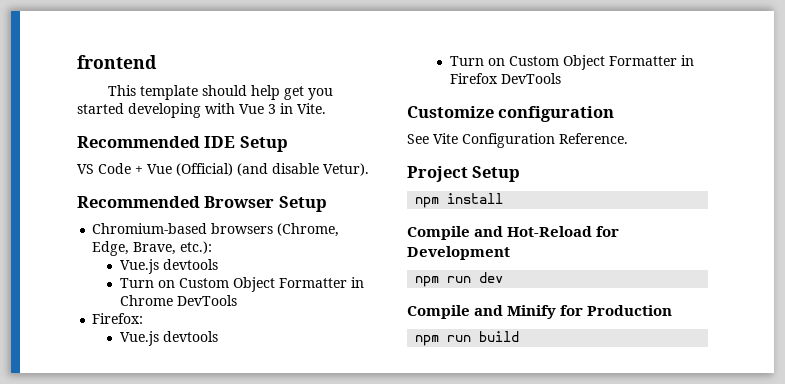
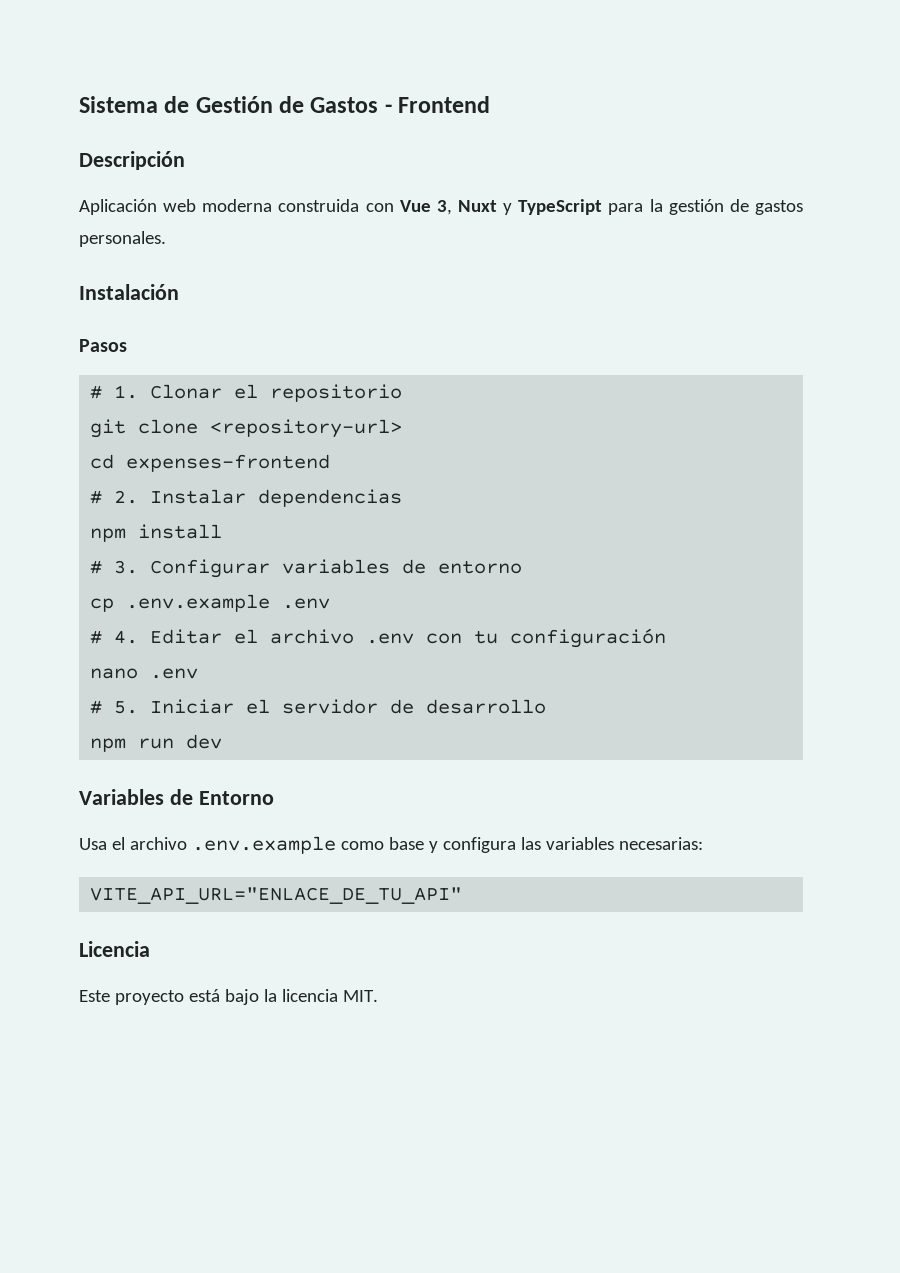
[77,55,157,69] [107,85,333,100] [77,103,326,118] [77,136,288,152] [77,163,369,176] [77,196,327,212] [92,223,340,237] [92,241,213,256] [119,259,218,274] [119,277,364,292] [119,295,237,306] [92,313,144,324] [119,331,218,346] [449,55,694,70] [449,73,561,84] [407,106,615,122] [407,133,628,148] [407,166,521,182] [415,193,504,208] [407,226,620,240] [407,246,510,260] [415,272,504,287] [407,305,673,319] [415,331,520,346] frontend // This template should help get you started developing with Vue 3 in Vite. // Recommended IDE Setup // VS Code + Vue (Official) (and disable Vetur). // Recommended Browser Setup // Chromium-based browsers (Chrome, Edge, Brave, etc.): // Vue.js devtools // Turn on Custom Object Formatter in Chrome DevTools // Firefox: // Vue.js devtools // Turn on Custom Object Formatter in Firefox DevTools // Customize configuration // See Vite Configuration Reference. // Project Setup // npm install // Compile and Hot-Reload for Development // npm run dev // Compile and Minify for Production // npm run build -> [79,96,491,113] [79,151,185,170] [79,199,803,215] [79,231,166,247] [79,284,179,300] [79,339,127,352] [90,384,403,402] [90,419,403,438] [90,454,331,472] [90,489,403,507] [90,524,223,542] [90,559,523,578] [90,594,331,612] [90,628,667,648] [90,668,199,679] [90,699,547,714] [90,734,223,752] [79,789,274,805] [79,836,703,854] [90,887,463,904] [79,941,150,957] [79,989,378,1005] Sistema de Gestión de Gastos - Frontend // Descripción // Aplicación web moderna construida con Vue 3, Nuxt y TypeScript para la gestión de gastos personales. // Instalación // Pasos // # 1. Clonar el repositorio // git clone <repository-url> // cd expenses-frontend // # 2. Instalar dependencias // npm install // # 3. Configurar variables de entorno // cp .env.example .env // # 4. Editar el archivo .env con tu configuración // nano .env // # 5. Iniciar el servidor de desarrollo // npm run dev // Variables de Entorno // Usa el archivo .env.example como base y configura las variables necesarias: // VITE_API_URL="ENLACE_DE_TU_API" // Licencia // Este proyecto está bajo la licencia MIT.

